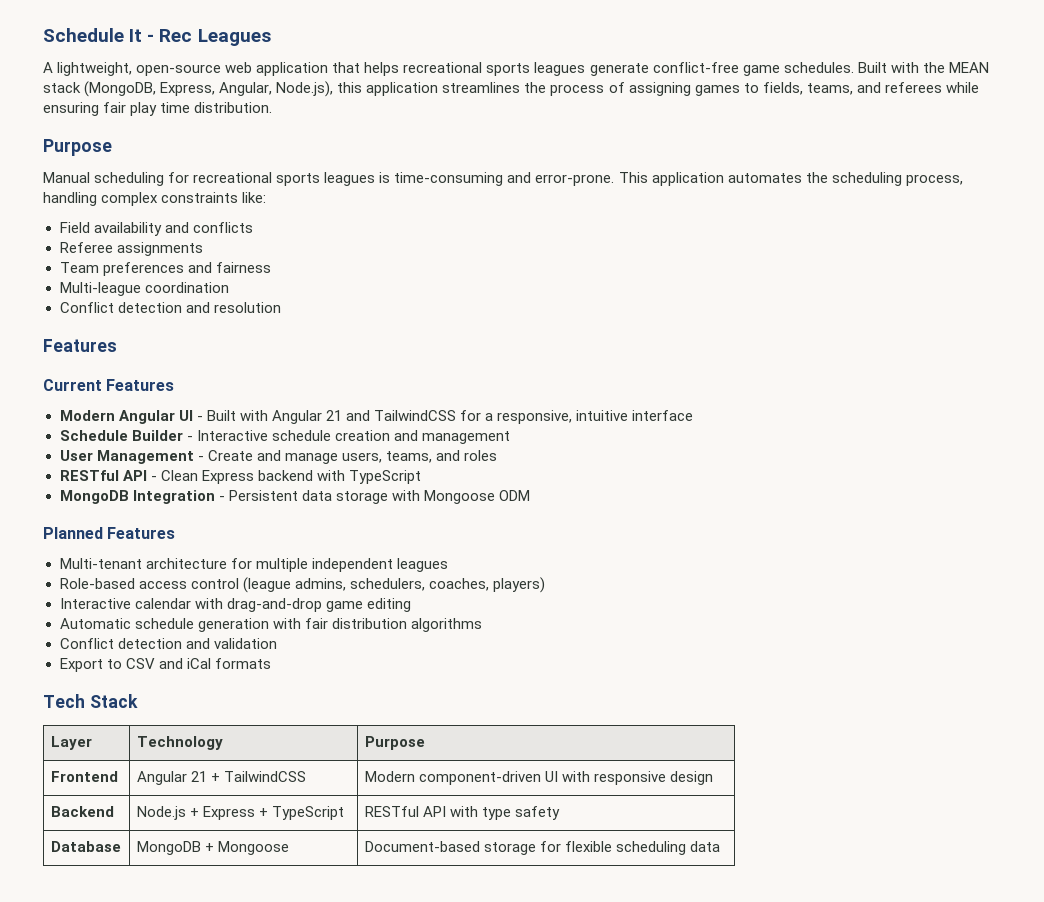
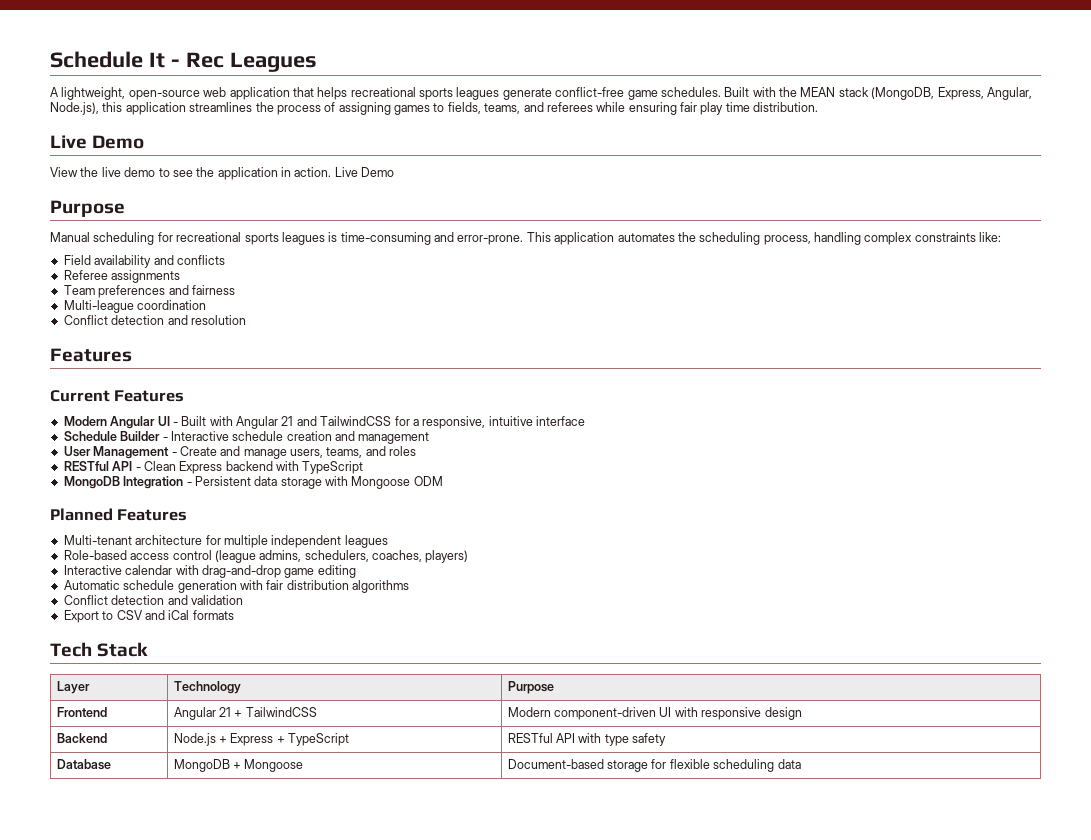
(273, 107) none -> [50,135,145,149] [50,167,395,180] // Live Demo // View the live demo to see the application in action. Live Demo

